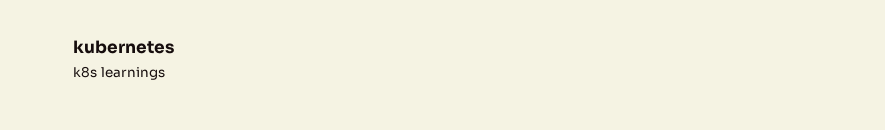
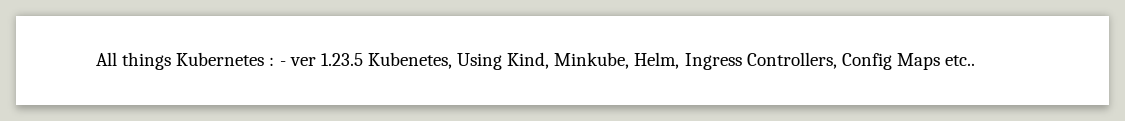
[73,40,174,54] [73,66,165,80] kubernetes // k8s learnings -> [96,52,976,70] All things Kubernetes : - ver 1.23.5 Kubenetes, Using Kind, Minkube, Helm, Ingress Controllers, Config Maps etc..

